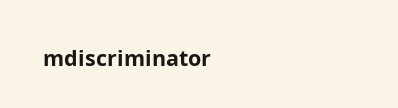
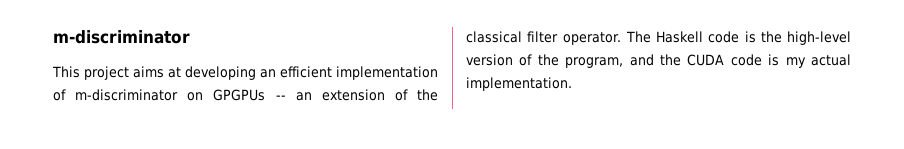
[43,50,211,66] mdiscriminator -> [53,30,190,44] [52,66,438,80] [53,89,438,101] [466,31,851,45] [466,54,851,68] [466,77,572,91] m-discriminator // This project aims at developing an efficient implementation of m-discriminator on GPGPUs -- an extension of the classical filter operator. The Haskell code is the high-level version of the program, and the CUDA code is my actual implementation.

